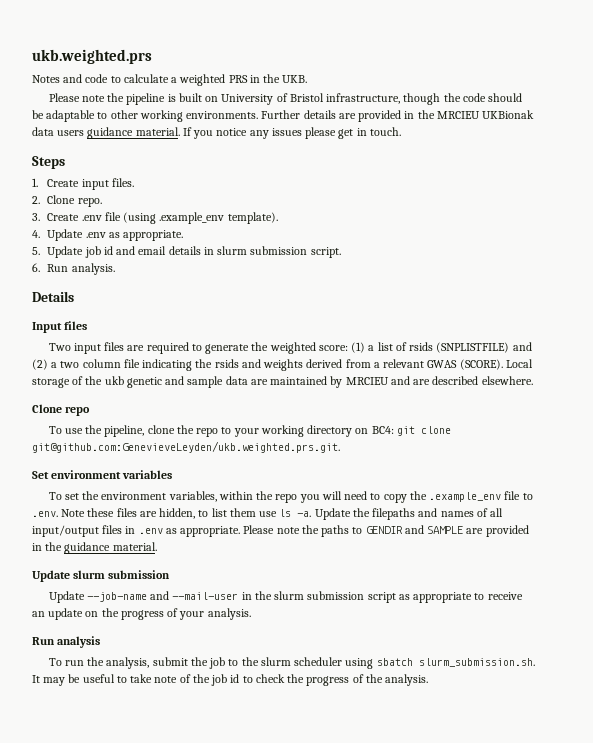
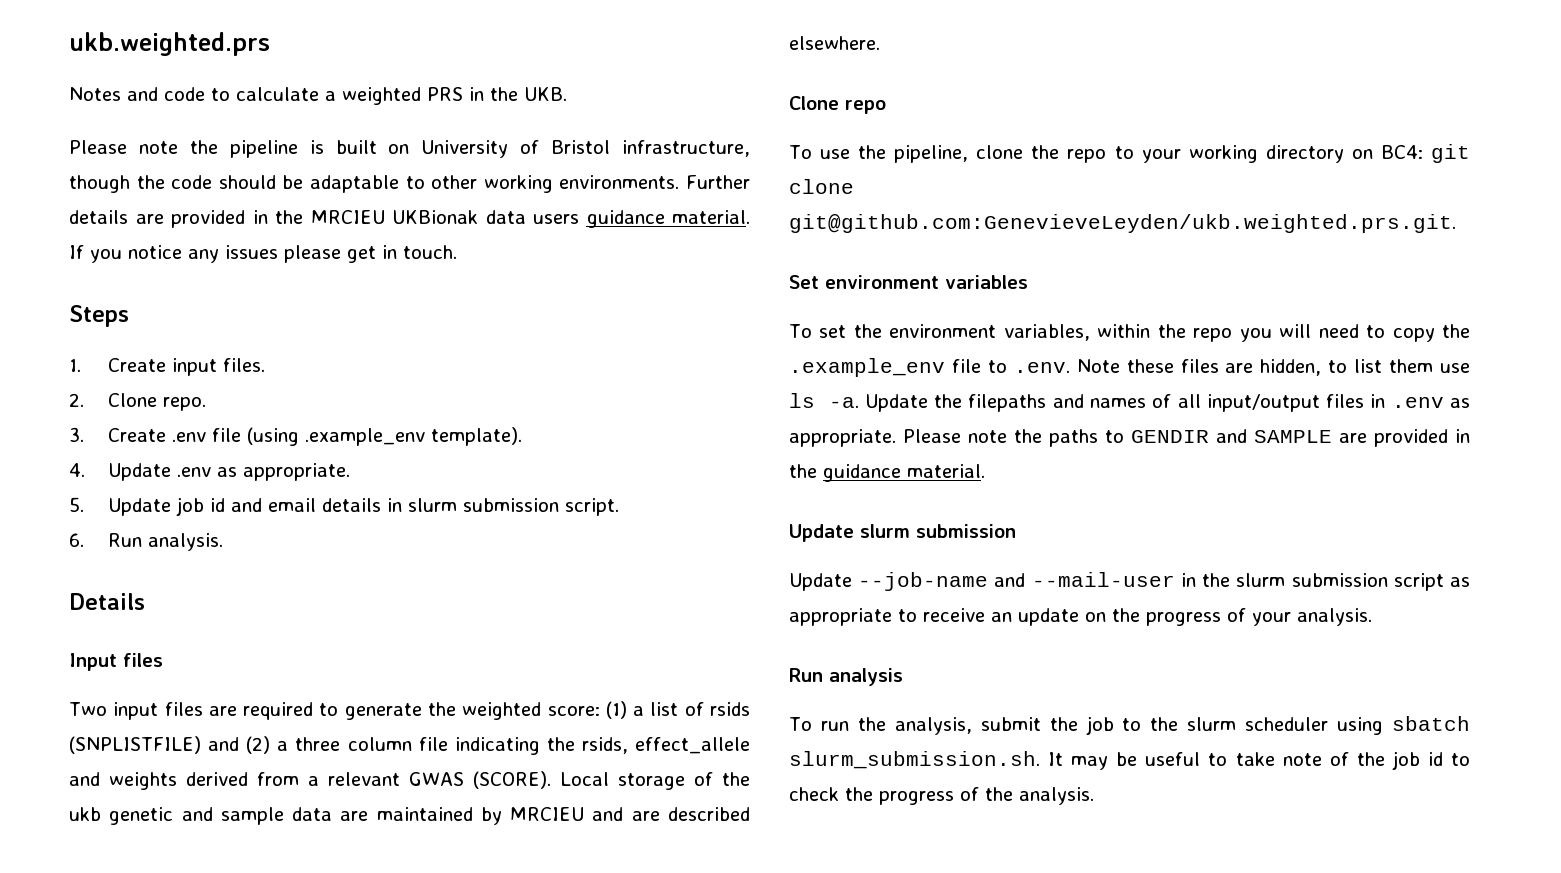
[60,361,80,368] two -> [295,737,341,751] three
[214,359,239,368] rsids -> [581,737,751,754] rsids, effect_allele

